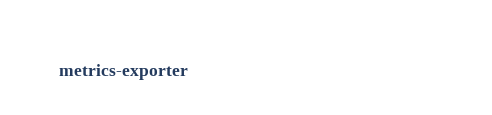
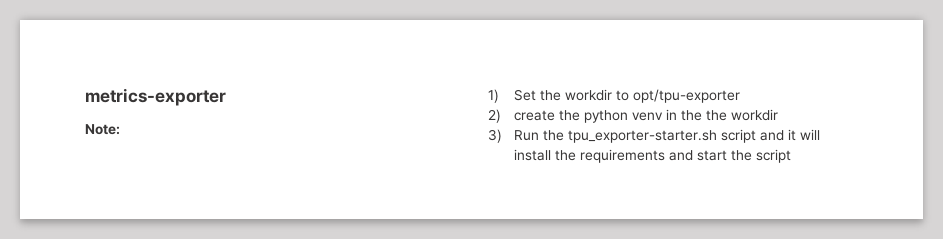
(188, 72) none -> [85,124,120,135] [488,89,741,103] [488,109,779,123] [488,129,821,143] [514,149,792,163] // Note: // 1) Set the workdir to opt/tpu-exporter // 2) create the python venv in the the workdir // 3) Run the tpu_exporter-starter.sh script and it will install the requirements and start the script

